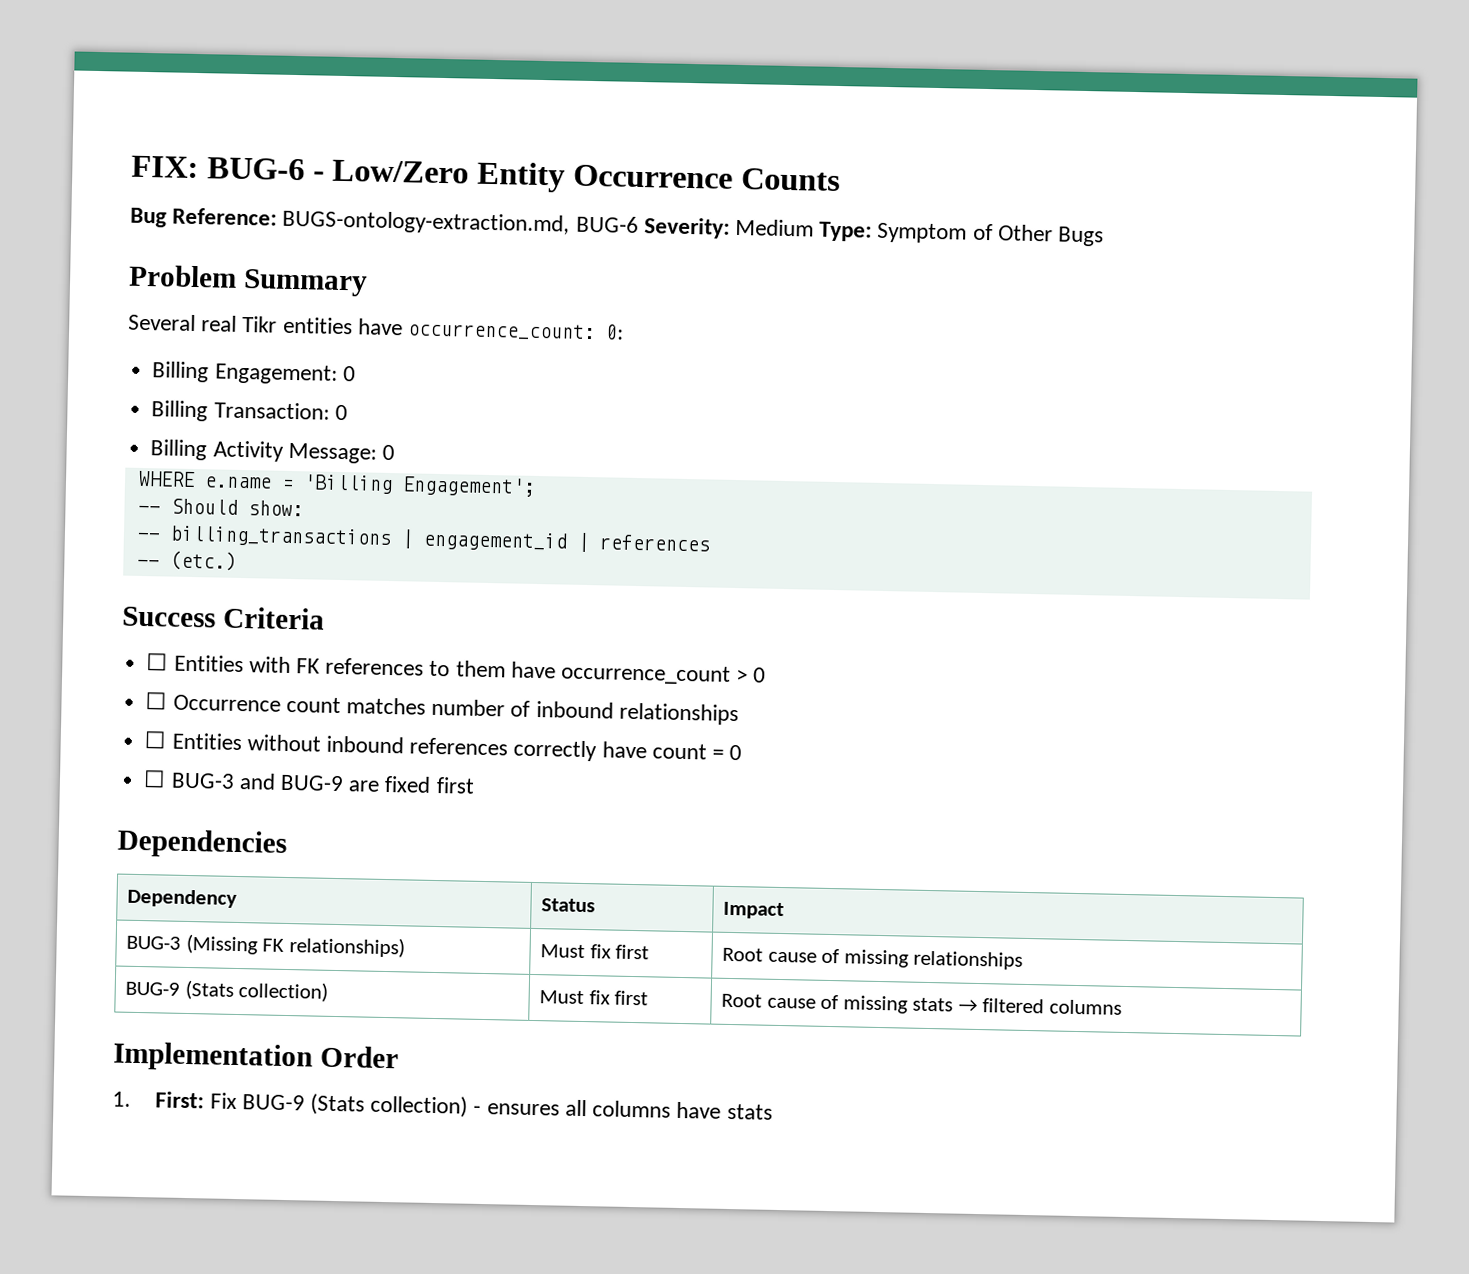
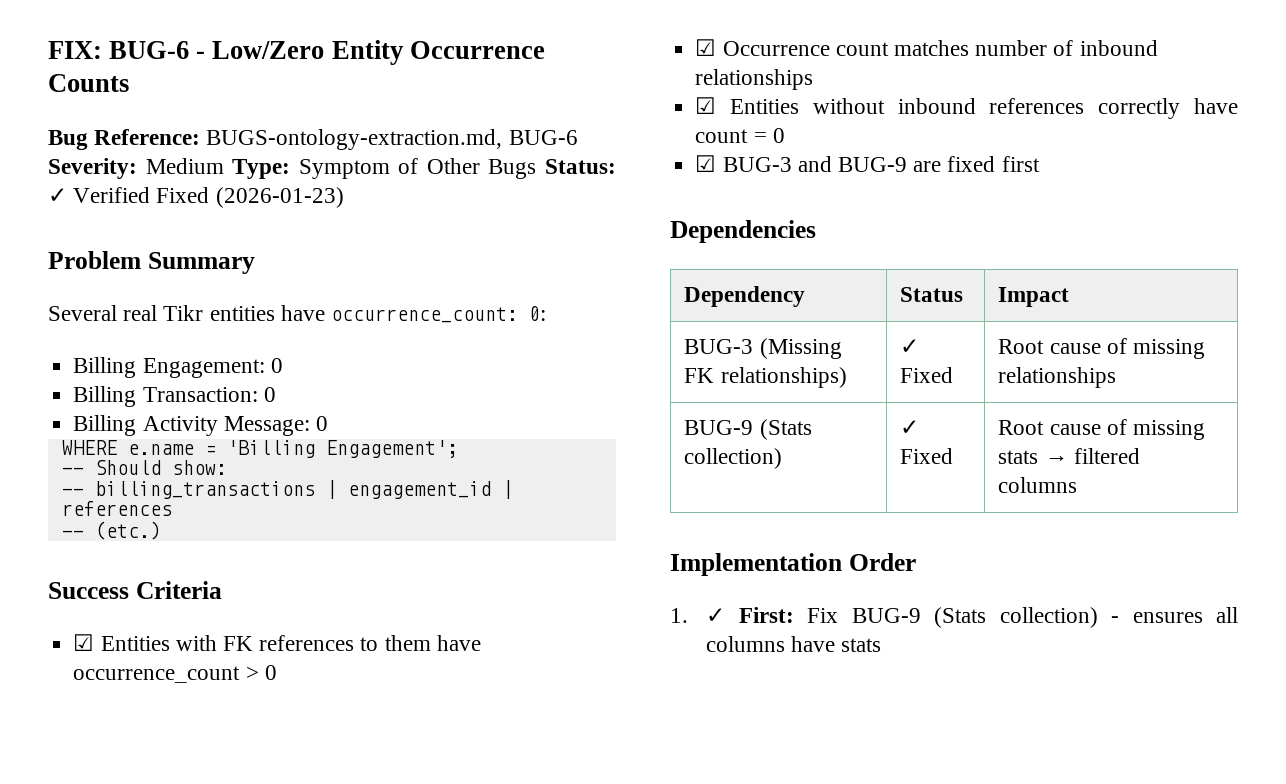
(1105, 236) none -> [544,159,616,174] [48,187,344,208] Status: ✓ Verified Fixed (2026-01-23)
[146,653,169,671] ☐ -> [73,634,95,651] ☑
[145,692,168,710] ☐ -> [695,39,717,56] ☑
[144,731,167,749] ☐ -> [695,97,717,114] ☑
[143,770,167,788] ☐ -> [695,155,717,172] ☑
[540,944,650,960] Must fix first -> [900,339,920,354] [900,367,954,383] ✓ Fixed
[539,990,649,1006] Must fix first -> [900,420,920,435] [900,448,954,464] ✓ Fixed
(131, 1099) none -> [706,608,726,623] ✓

